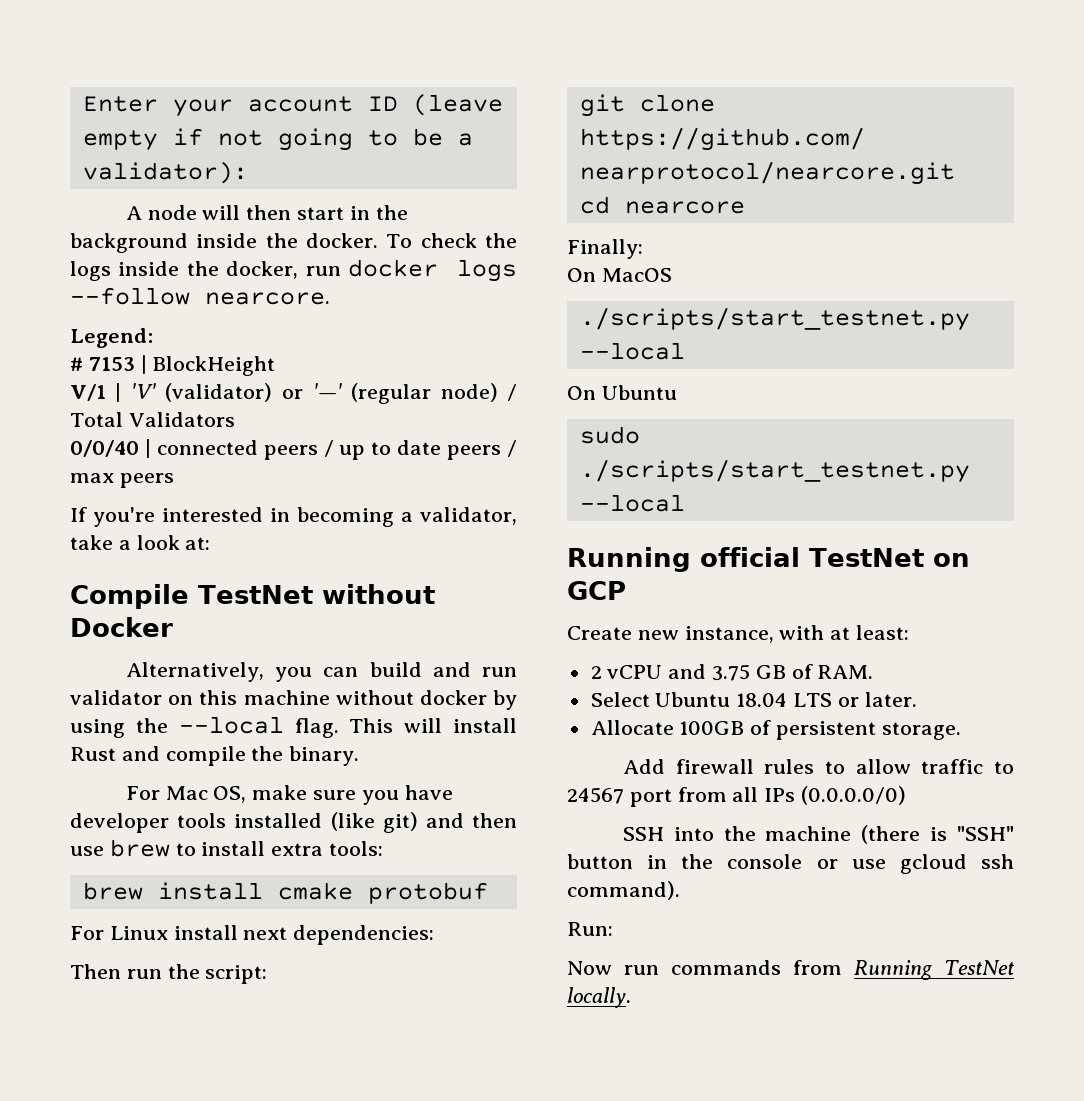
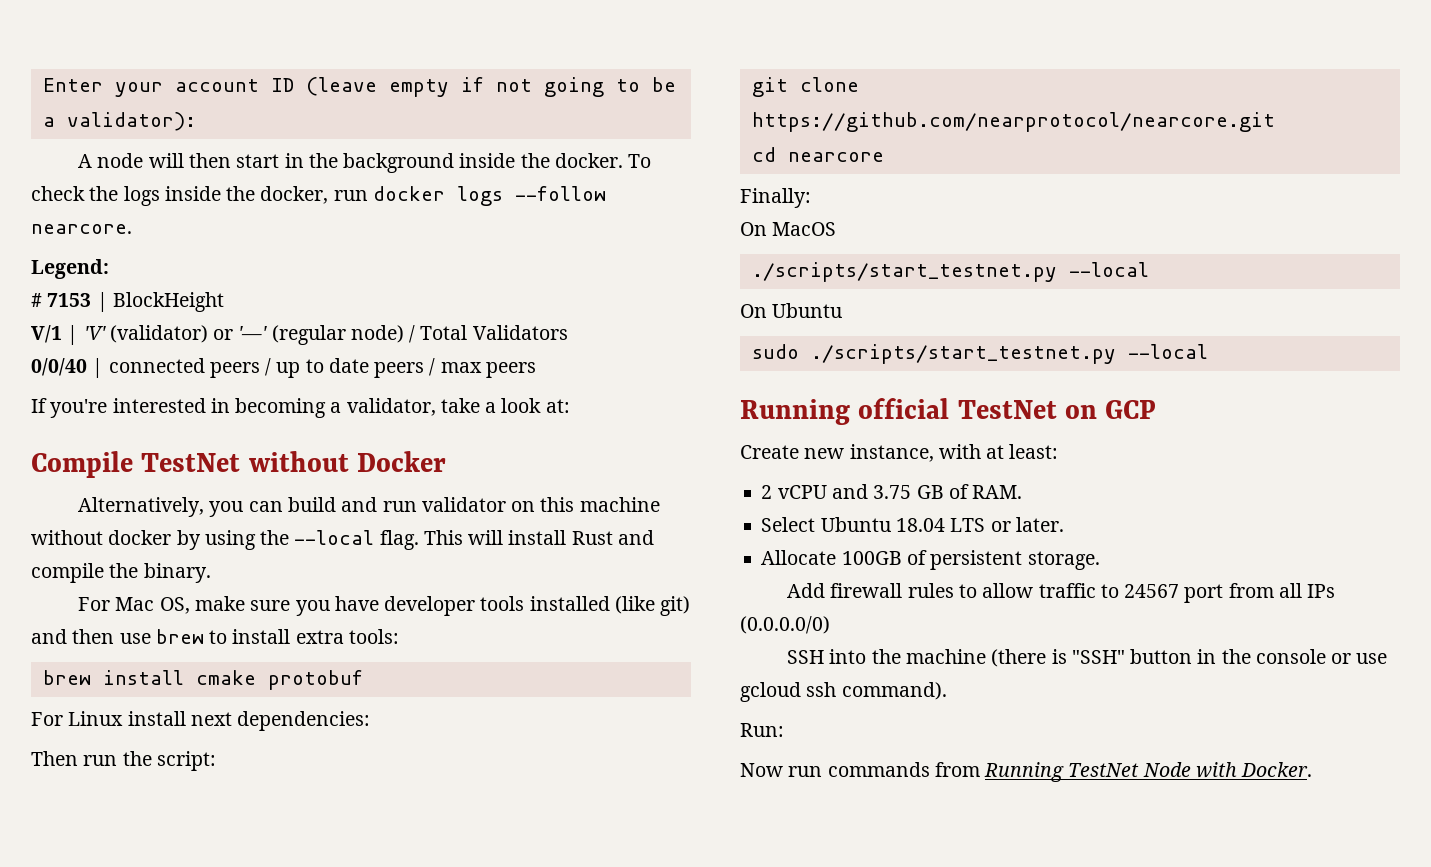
[567,987,631,1008] locally. -> [1142,762,1313,778] Node with Docker.

